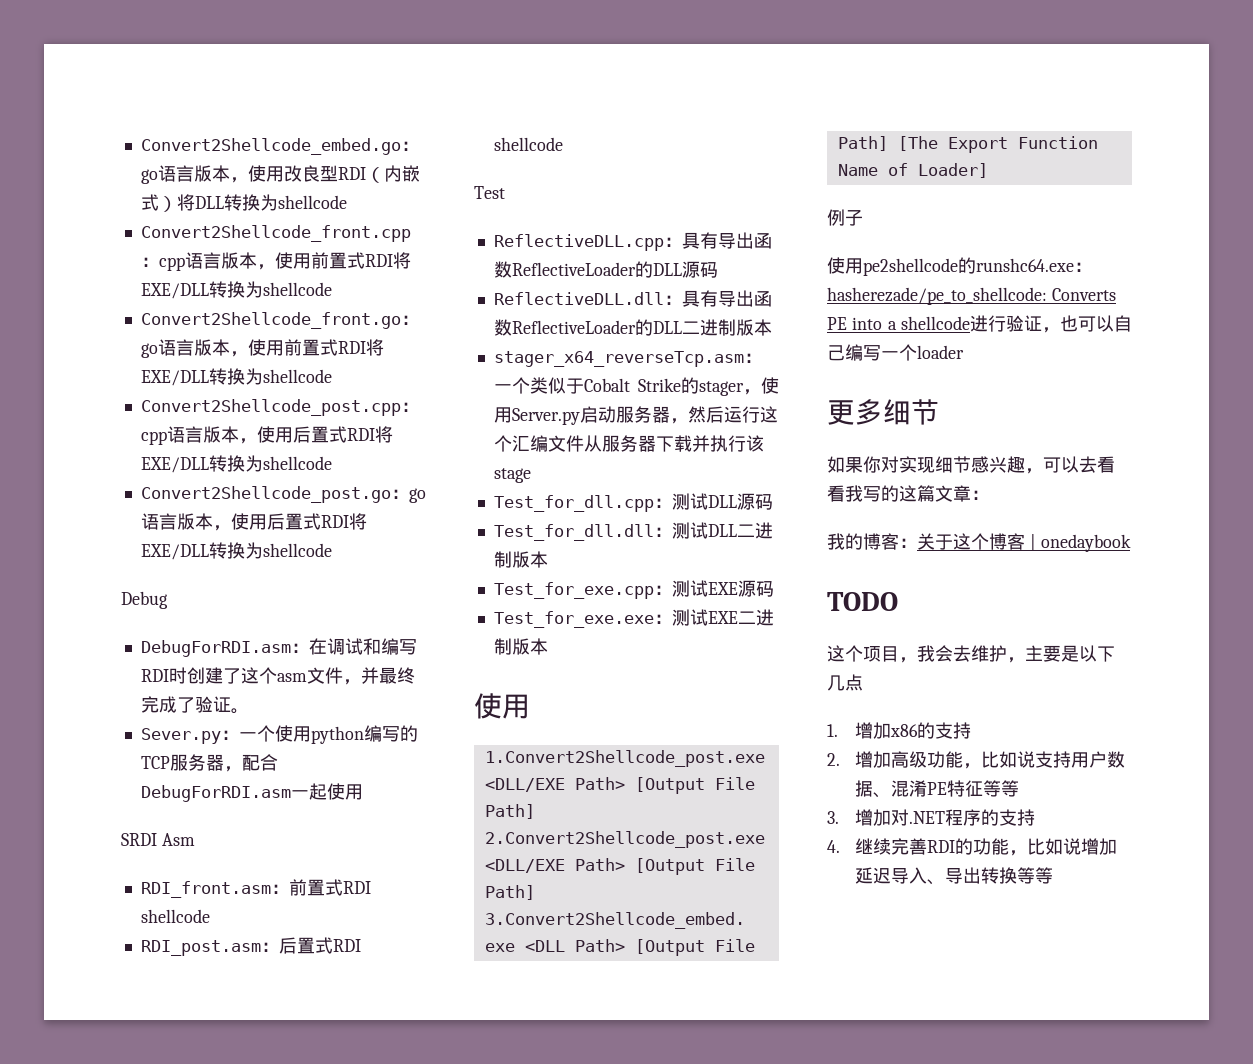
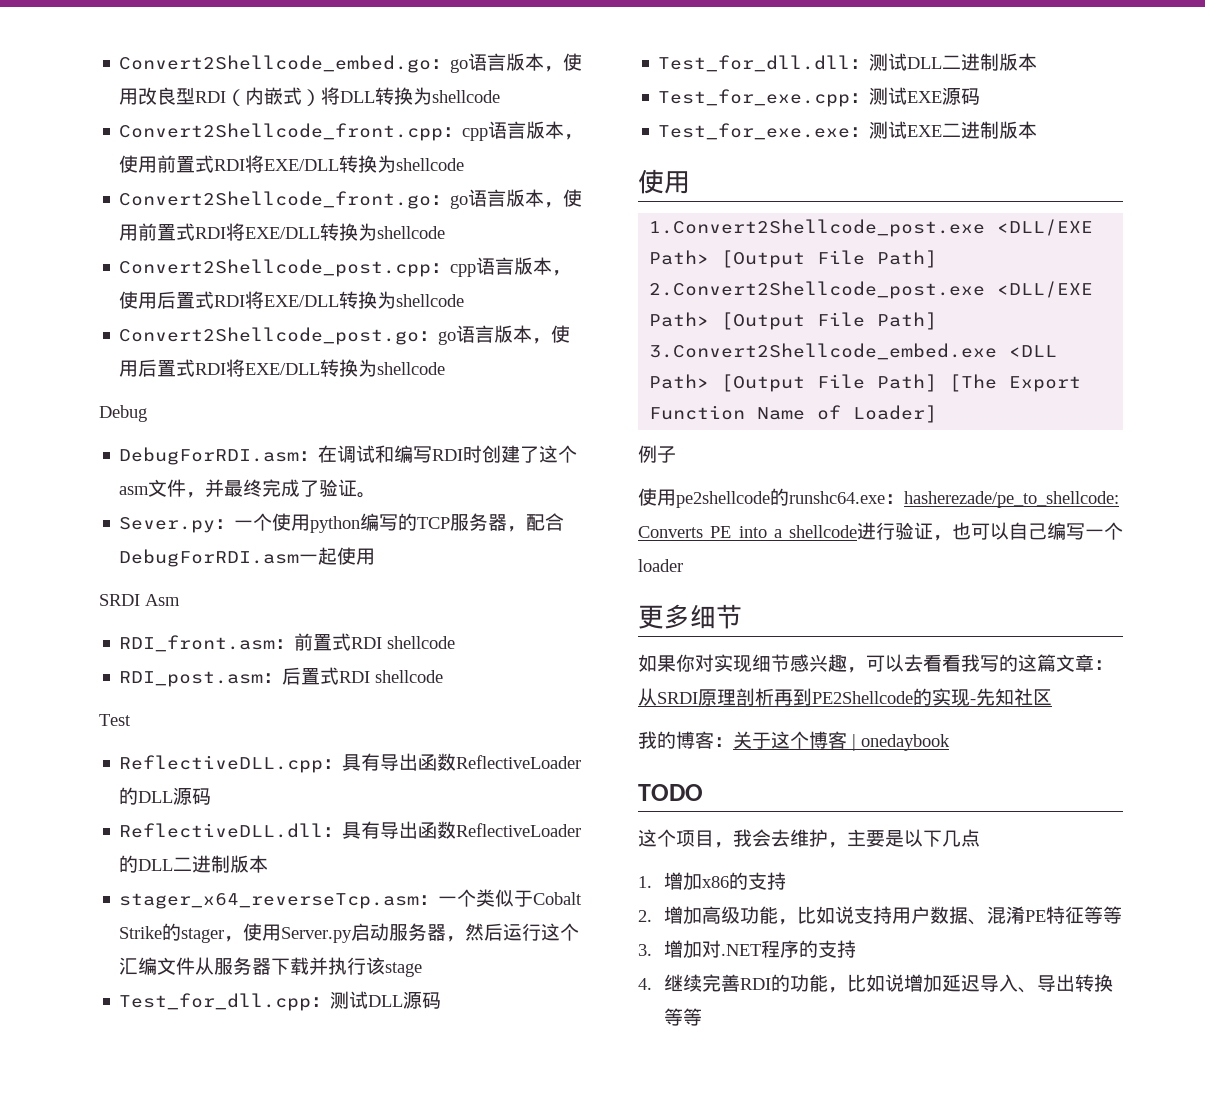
(989, 495) none -> [638,688,1052,706] 从SRDI原理剖析再到PE2Shellcode的实现-先知社区

